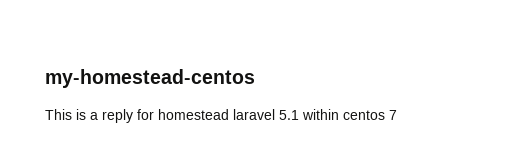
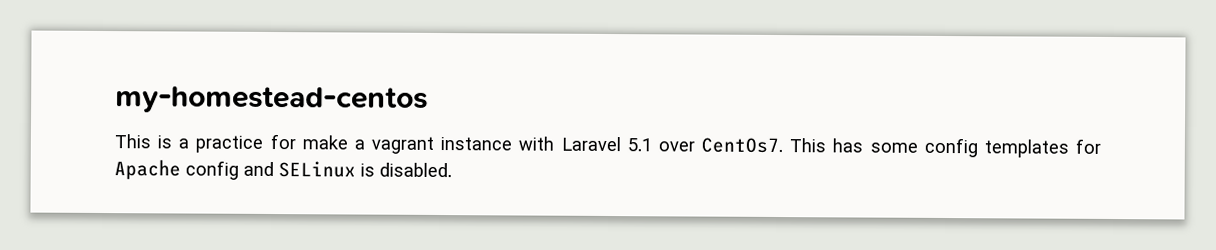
[102,109,397,123] reply for homestead laravel 5.1 within centos 7 -> [195,133,1101,158] [114,159,452,180] practice for make a vagrant instance with Laravel 5.1 over CentOs7. This has some config templates for Apache config and SELinux is disabled.

